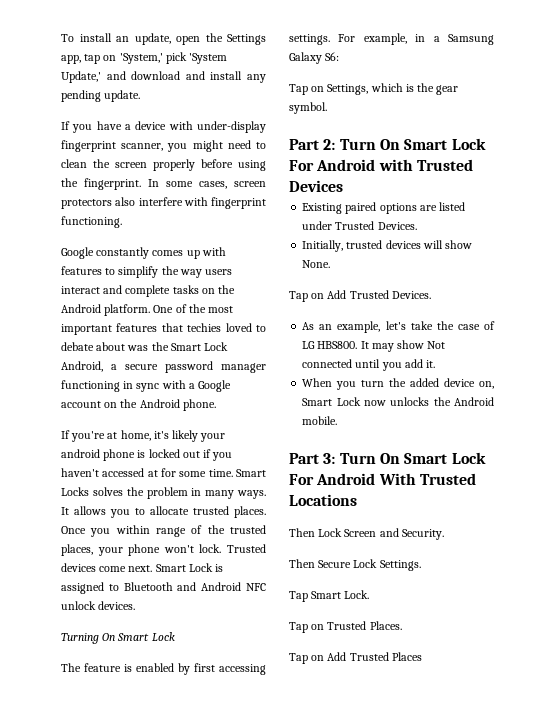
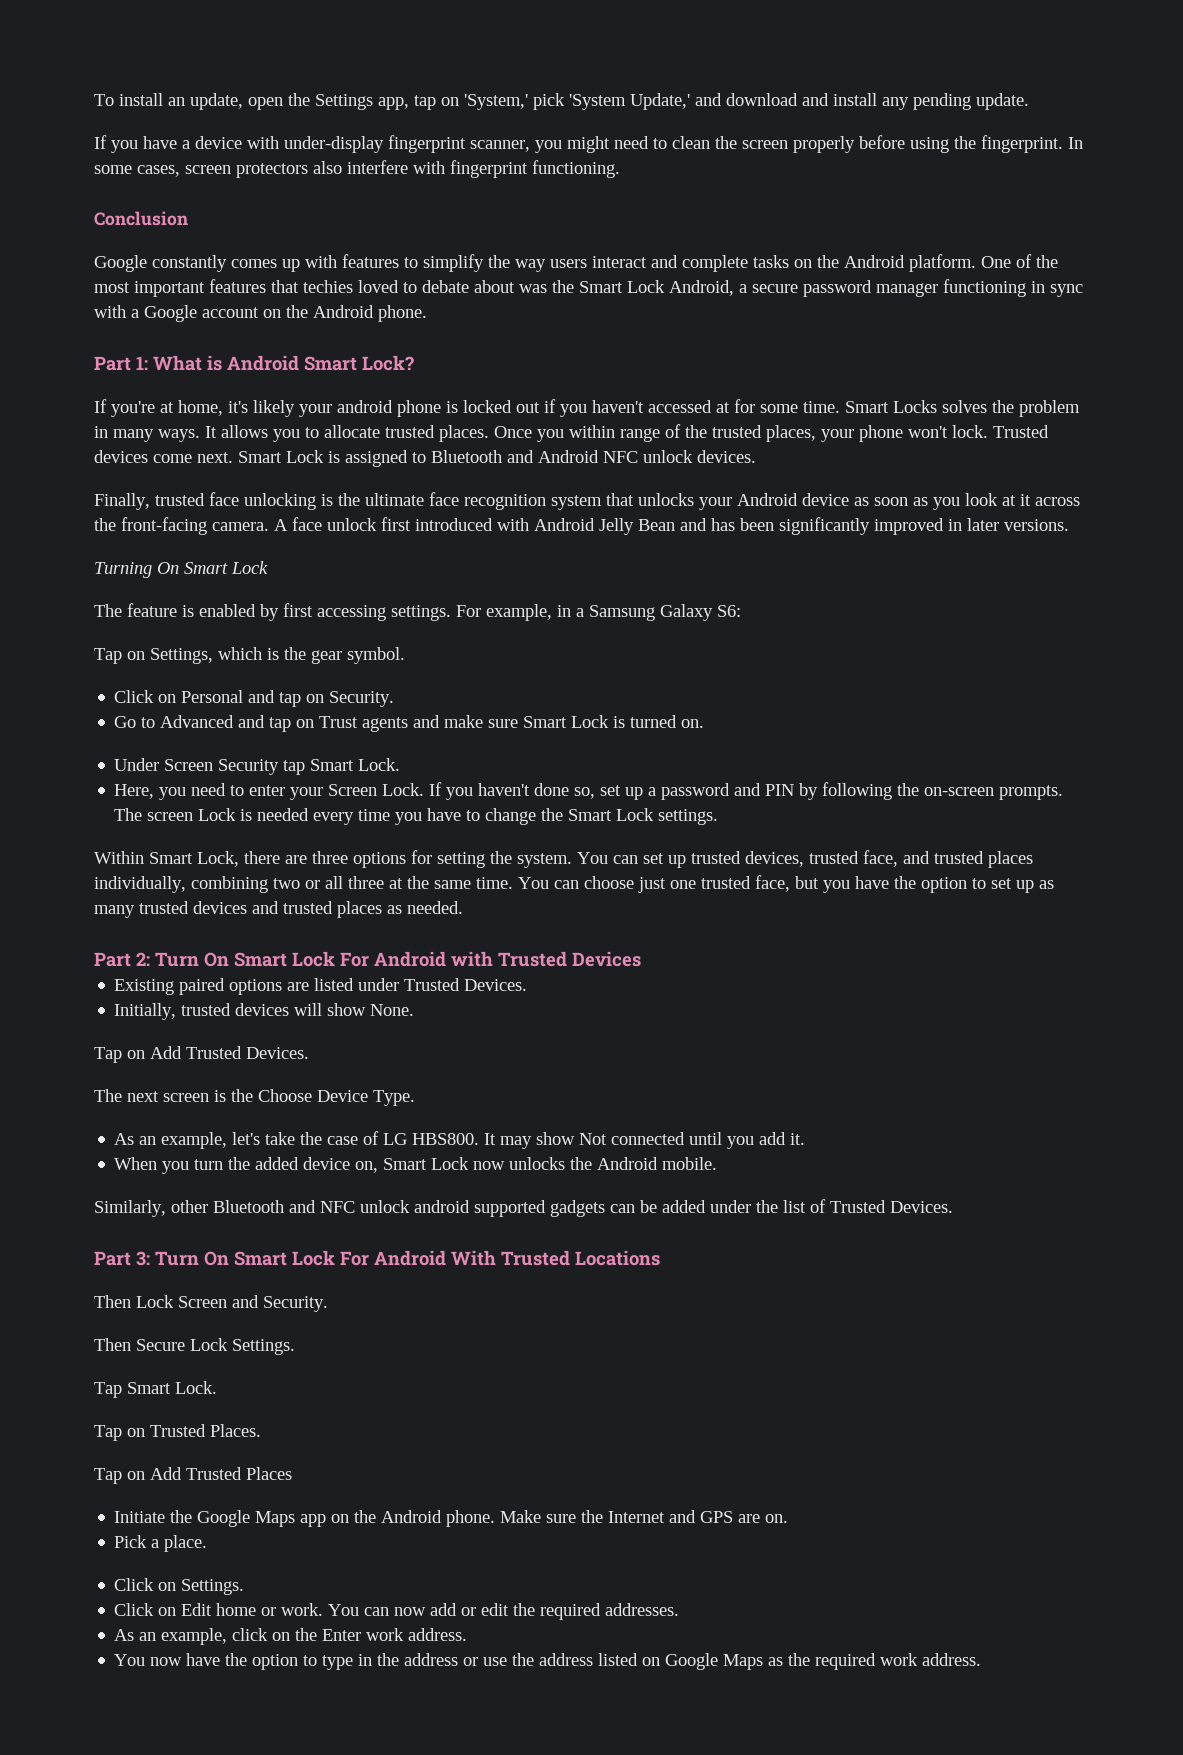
(122, 222) none -> [94,211,188,226] // Conclusion
(216, 405) none -> [94,355,414,371] // Part 1: What is Android Smart Lock?
(136, 605) none -> [94,492,1080,510] [94,517,1069,535] // Finally, trusted face unlocking is the ultimate face recognition system that unlocks your Android device as soon as you look at it across the front-facing camera. A face unlock first introduced with Android Jelly Bean and has been significantly improved in later versions.
(327, 108) none -> [114,690,395,707] [114,715,705,732] [114,758,401,775] [114,782,1064,800] [114,808,719,825] [94,850,1033,868] [94,875,1054,893] [94,901,463,918] // Click on Personal and tap on Security. // Go to Advanced and tap on Trust agents and make sure Smart Lock is turned on. // Under Screen Security tap Smart Lock. // Here, you need to enter your Screen Lock. If you haven't done so, set up a password and PIN by following the on-screen prompts. The screen Lock is needed every time you have to change the Smart Lock settings. // Within Smart Lock, there are three options for setting the system. You can set up trusted devices, trusted face, and trusted places individually, combining two or all three at the same time. You can choose just one trusted face, but you have the option to set up as many trusted devices and trusted places as needed.
(431, 295) none -> [94,1089,415,1106] // The next screen is the Choose Device Type.
(338, 420) none -> [94,1199,953,1217] // Similarly, other Bluetooth and NFC unlock android supported gadgets can be added under the list of Trusted Devices.
(422, 656) none -> [114,1510,789,1527] [114,1535,208,1552] [114,1578,245,1595] [114,1603,680,1620] [114,1628,468,1645] [114,1653,982,1670] // Initiate the Google Maps app on the Android phone. Make sure the Internet and GPS are on. // Pick a place. // Click on Settings. // Click on Edit home or work. You can now add or edit the required addresses. // As an example, click on the Enter work address. // You now have the option to type in the address or use the address listed on Google Maps as the required work address.

